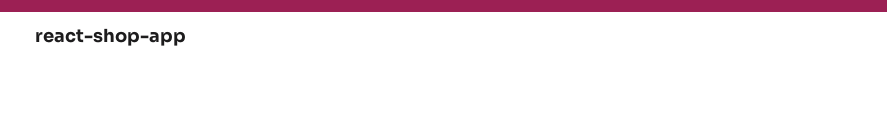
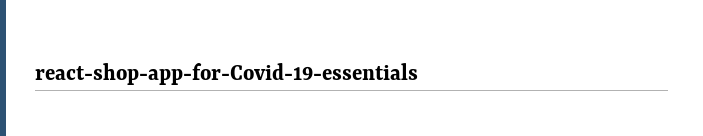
[35,28,186,46] react-shop-app -> [35,63,418,85] react-shop-app-for-Covid-19-essentials

